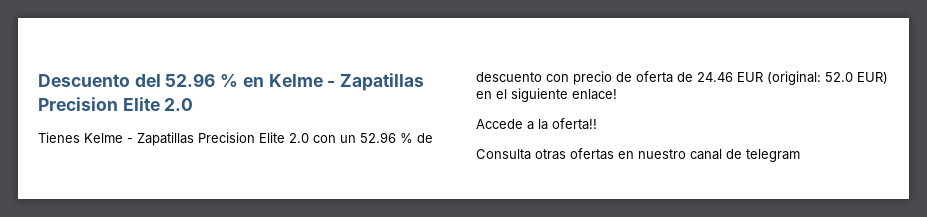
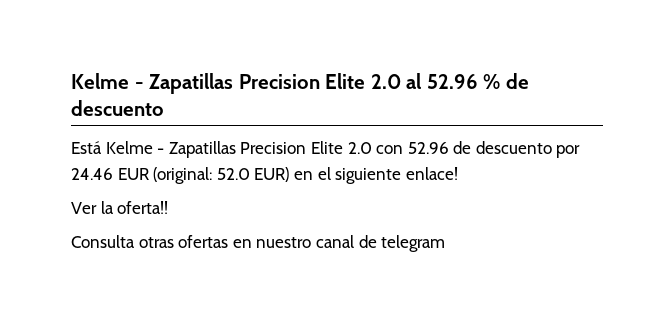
[38,73,425,91] [38,97,194,111] [38,132,80,143] Descuento del 52.96 % en Kelme - Zapatillas Precision Elite 2.0 // Tienes -> [71,73,529,94] [71,100,164,116] [71,141,102,154] Kelme - Zapatillas Precision Elite 2.0 al 52.96 % de descuento // Está
[340,132,433,143] [476,71,693,85] un 52.96 % de descuento con precio de oferta de -> [407,141,581,158] 52.96 de descuento por
[476,119,534,130] Accede a -> [71,202,97,214] Ver

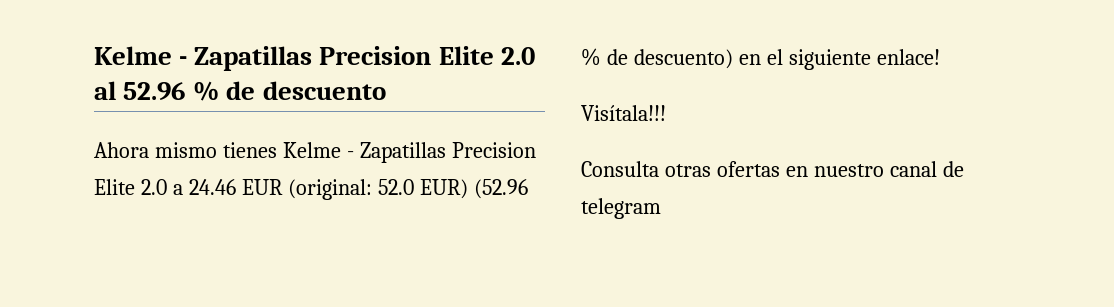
[71,141,581,158] Está Kelme - Zapatillas Precision Elite 2.0 con 52.96 de descuento por -> [94,142,536,163] [94,179,183,195] Ahora mismo tienes Kelme - Zapatillas Precision Elite 2.0 a
(290, 174) none -> [473,179,528,199] [581,48,733,69] (52.96 % de descuento)
[71,201,169,214] Ver la oferta!! -> [581,105,666,121] Visítala!!!

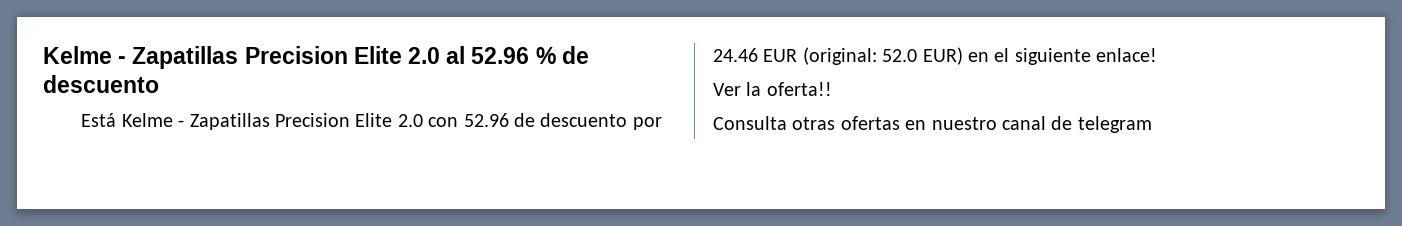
[94,142,536,163] [94,179,183,195] Ahora mismo tienes Kelme - Zapatillas Precision Elite 2.0 a -> [81,113,662,130] Está Kelme - Zapatillas Precision Elite 2.0 con 52.96 de descuento por
[473,179,528,199] [581,48,733,69] (52.96 % de descuento) -> (963, 56) none
[581,105,666,121] Visítala!!! -> [713,82,832,96] Ver la oferta!!

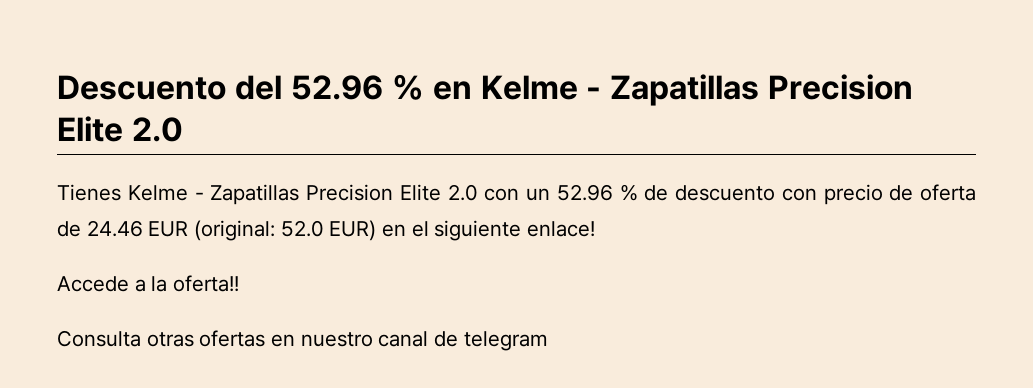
[43,46,589,69] [43,75,159,93] [81,113,117,127] Kelme - Zapatillas Precision Elite 2.0 al 52.96 % de descuento // Está -> [57,74,914,106] [57,116,183,142] [57,184,121,201] Descuento del 52.96 % en Kelme - Zapatillas Precision Elite 2.0 // Tienes
[463,113,662,130] 52.96 de descuento por -> [526,184,976,205] [57,221,81,237] un 52.96 % de descuento con precio de oferta de
[713,83,741,96] Ver -> [57,276,146,292] Accede a

